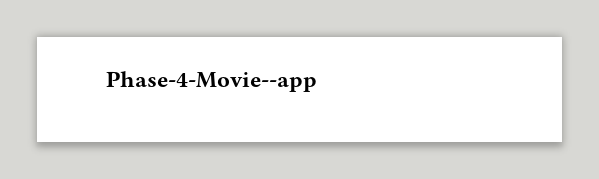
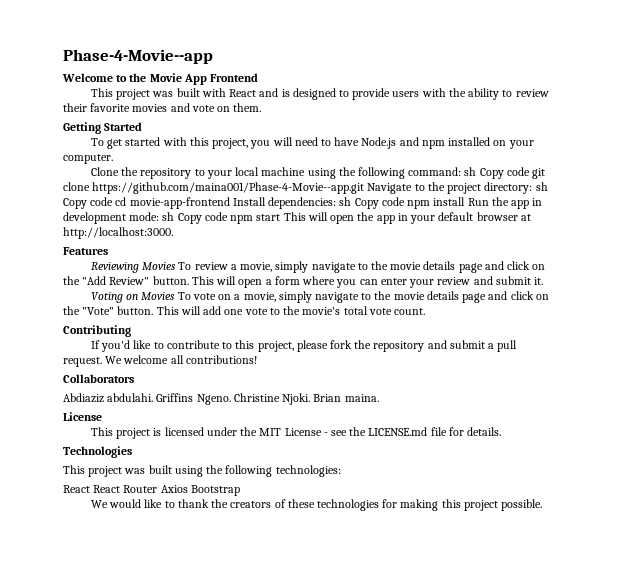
(317, 81) none -> [62,73,259,85] [90,88,549,100] [63,103,262,112] [63,122,143,134] [90,137,534,149] [63,154,113,164] [90,167,546,179] [63,182,548,194] [63,197,543,209] [63,212,531,224] [63,227,173,239] [63,247,108,255] [90,261,546,273] [63,276,544,288] [90,291,549,303] [63,306,426,315] [63,325,131,337] [90,340,518,352] [63,355,257,367] [63,374,134,383] [63,393,379,405] [63,412,102,421] [90,427,502,439] [63,446,132,458] [63,465,341,477] [63,485,240,496] [90,499,543,511] // Welcome to the Movie App Frontend // This project was built with React and is designed to provide users with the ability to review their favorite movies and vote on them. // Getting Started // To get started with this project, you will need to have Node.js and npm installed on your computer. // Clone the repository to your local machine using the following command: sh Copy code git clone https://github.com/maina001/Phase-4-Movie--app.git Navigate to the project directory: sh Copy code cd movie-app-frontend Install dependencies: sh Copy code npm install Run the app in development mode: sh Copy code npm start This will open the app in your default browser at http://localhost:3000. // Features // Reviewing Movies To review a movie, simply navigate to the movie details page and click on the "Add Review" button. This will open a form where you can enter your review and submit it. // Voting on Movies To vote on a movie, simply navigate to the movie details page and click on the "Vote" button. This will add one vote to the movie's total vote count. // Contributing // If you'd like to contribute to this project, please fork the repository and submit a pull request. We welcome all contributions! // Collaborators // Abdiaziz abdulahi. Griffins Ngeno. Christine Njoki. Brian maina. // License // This project is licensed under the MIT License - see the LICENSE.md file for details. // Technologies // This project was built using the following technologies: // React React Router Axios Bootstrap // We would like to thank the creators of these technologies for making this project possible.

